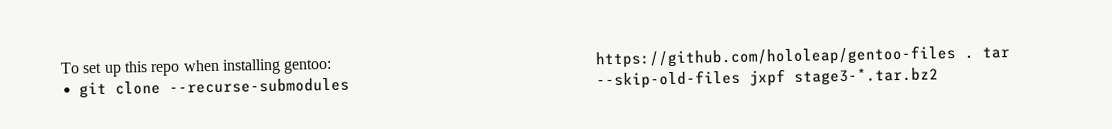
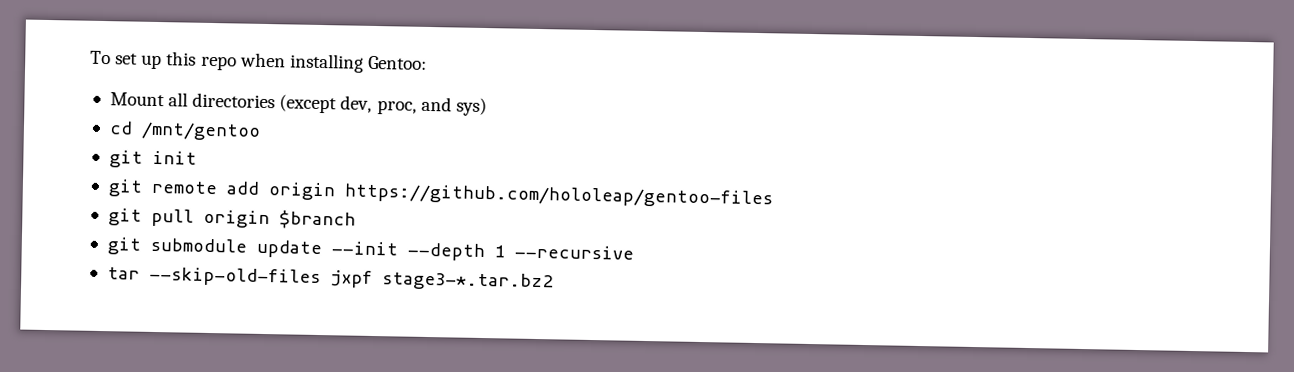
[283,58,333,74] [78,77,350,99] [594,45,974,69] gentoo: // git clone --recurse-submodules https://github.com/hololeap/gentoo-files . -> [367,55,427,70] [109,92,487,117] [108,121,261,141] [108,150,197,168] [107,179,773,209] [107,208,356,230] [106,237,634,262] Gentoo: // Mount all directories (except dev, proc, and sys) // cd /mnt/gentoo // git init // git remote add origin https://github.com/hololeap/gentoo-files // git pull origin $branch // git submodule update --init --depth 1 --recursive //

